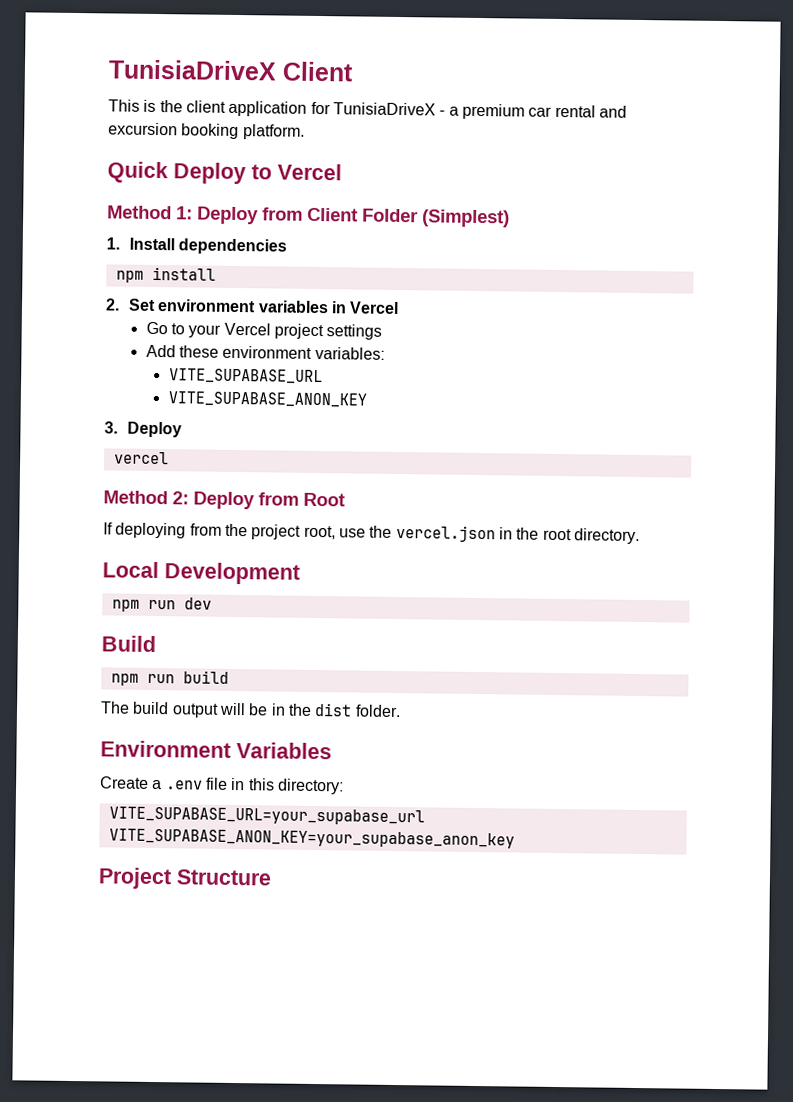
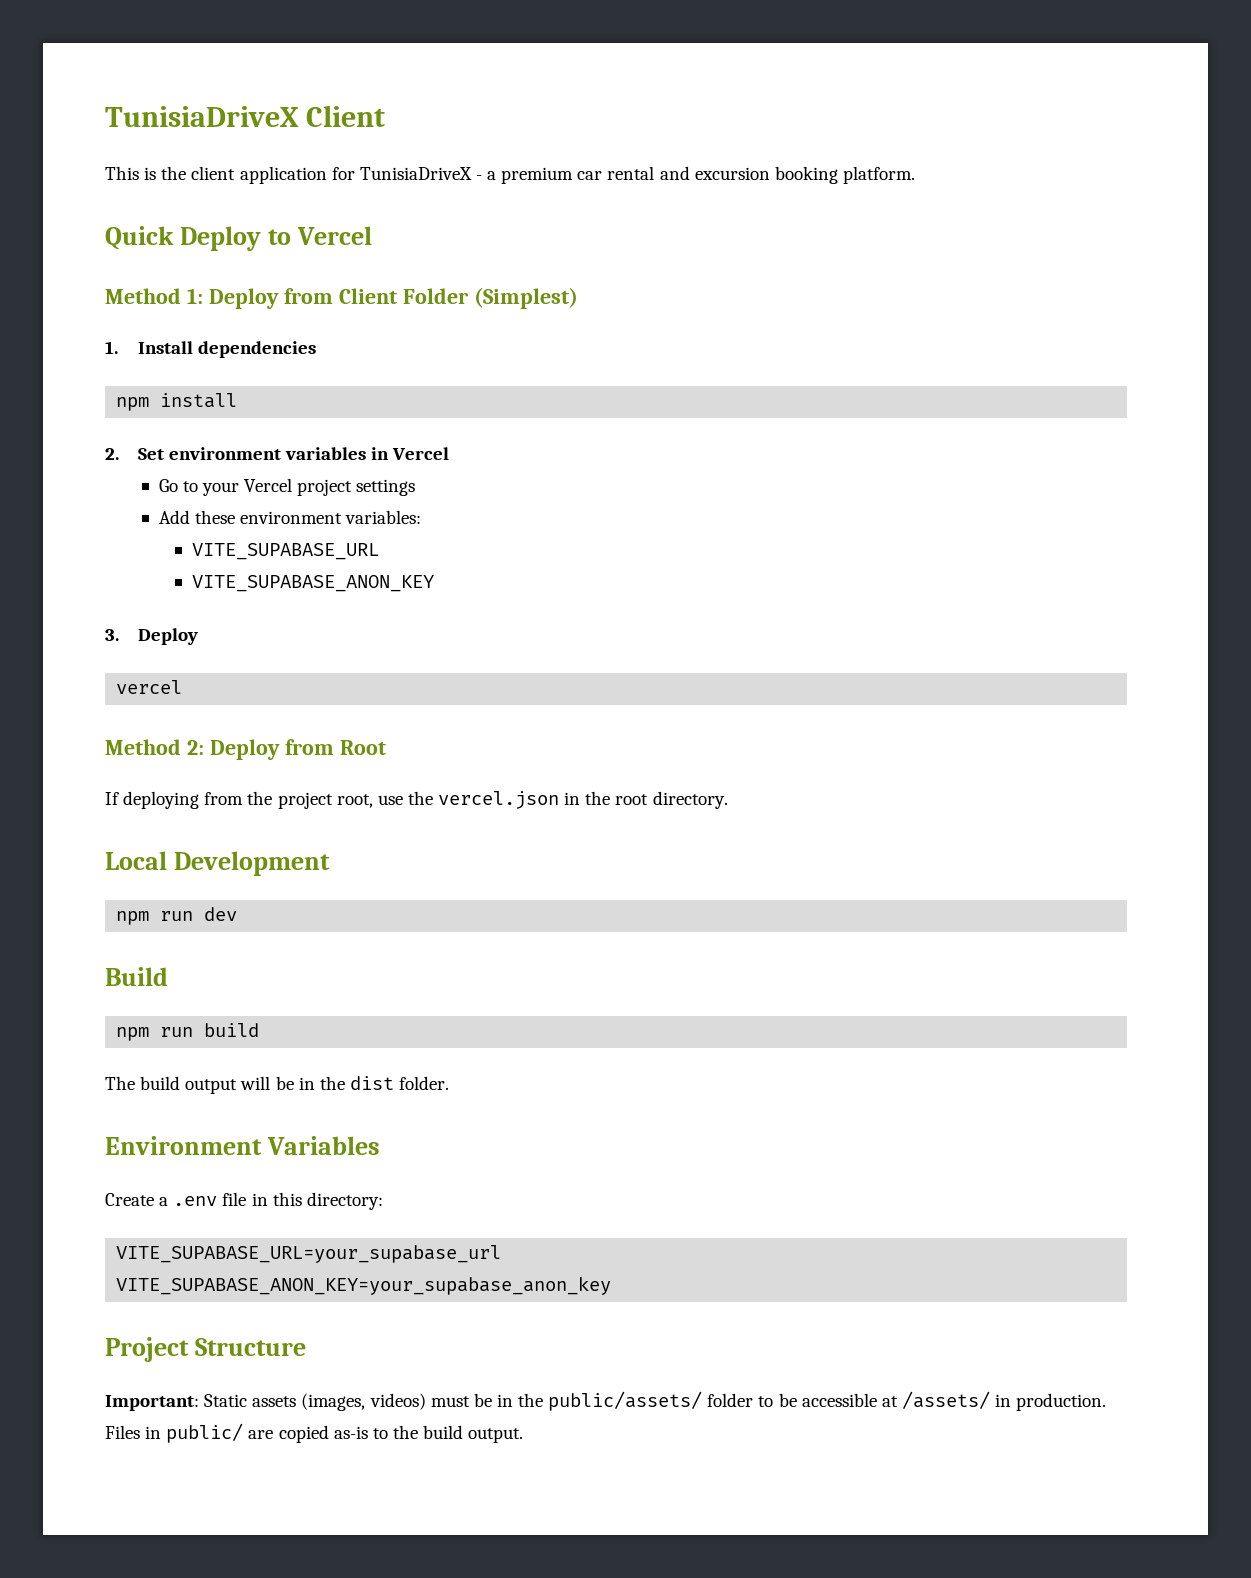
(272, 877) none -> [105,1391,1107,1411] [105,1423,524,1443] // Important: Static assets (images, videos) must be in the public/assets/ folder to be accessible at /assets/ in production. Files in public/ are copied as-is to the build output.

